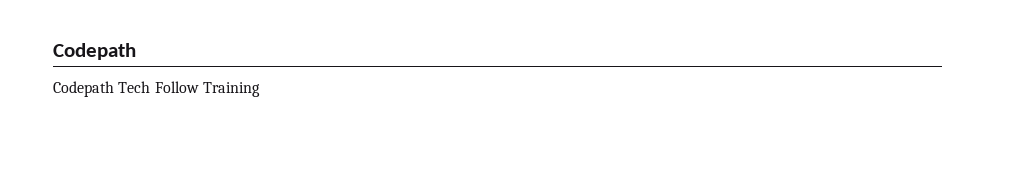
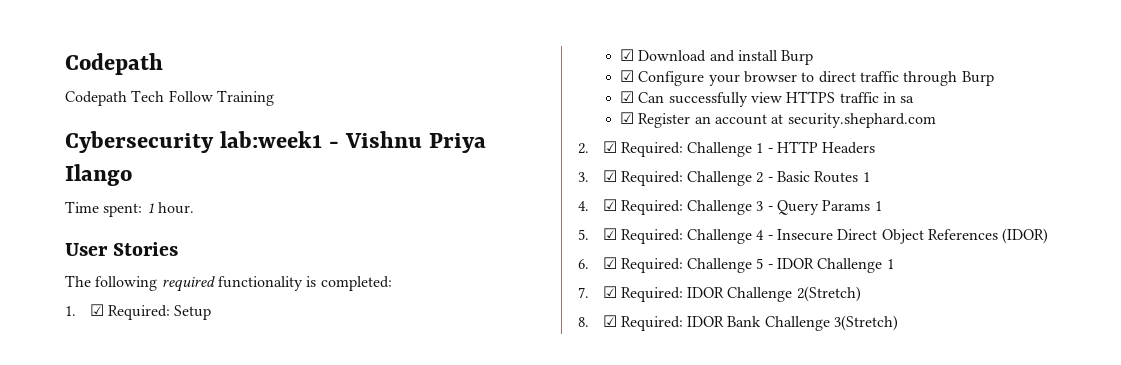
(260, 89) none -> [65,131,486,153] [65,164,132,186] [65,201,194,217] [65,242,179,256] [65,275,392,292] [65,304,212,320] [620,49,814,65] [620,70,994,86] [620,91,915,107] [620,112,936,128] [578,141,876,157] [578,170,870,186] [578,199,882,215] [578,228,1049,244] [578,257,894,273] [578,286,861,302] [578,315,899,331] // Cybersecurity lab:week1 - Vishnu Priya Ilango // Time spent: 1 hour. // User Stories // The following required functionality is completed: // 1. ☑ Required: Setup // ☑ Download and install Burp // ☑ Configure your browser to direct traffic through Burp // ☑ Can successfully view HTTPS traffic in sa // ☑ Register an account at security.shephard.com // 2. ☑ Required: Challenge 1 - HTTP Headers // 3. ☑ Required: Challenge 2 - Basic Routes 1 // 4. ☑ Required: Challenge 3 - Query Params 1 // 5. ☑ Required: Challenge 4 - Insecure Direct Object References (IDOR) // 6. ☑ Required: Challenge 5 - IDOR Challenge 1 // 7. ☑ Required: IDOR Challenge 2(Stretch) // 8. ☑ Required: IDOR Bank Challenge 3(Stretch)

